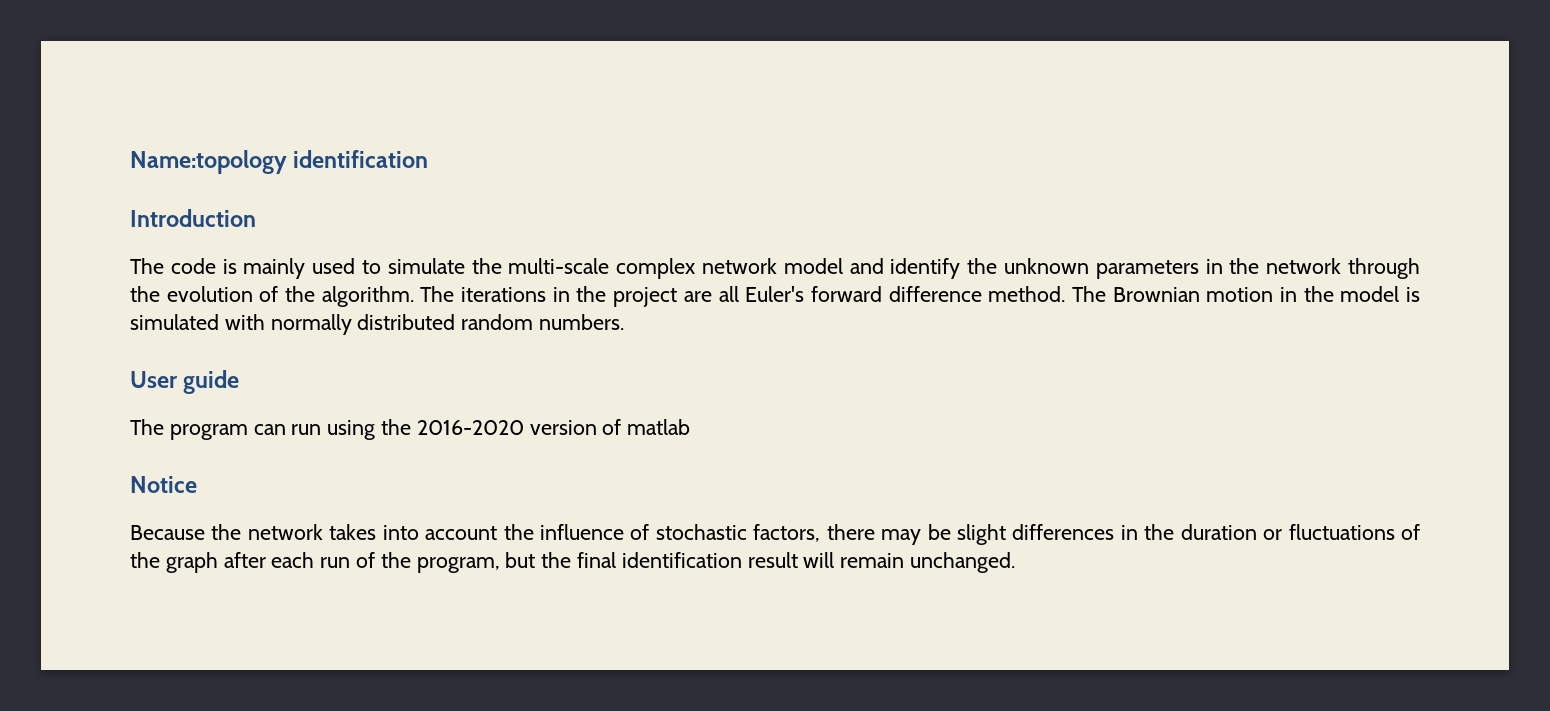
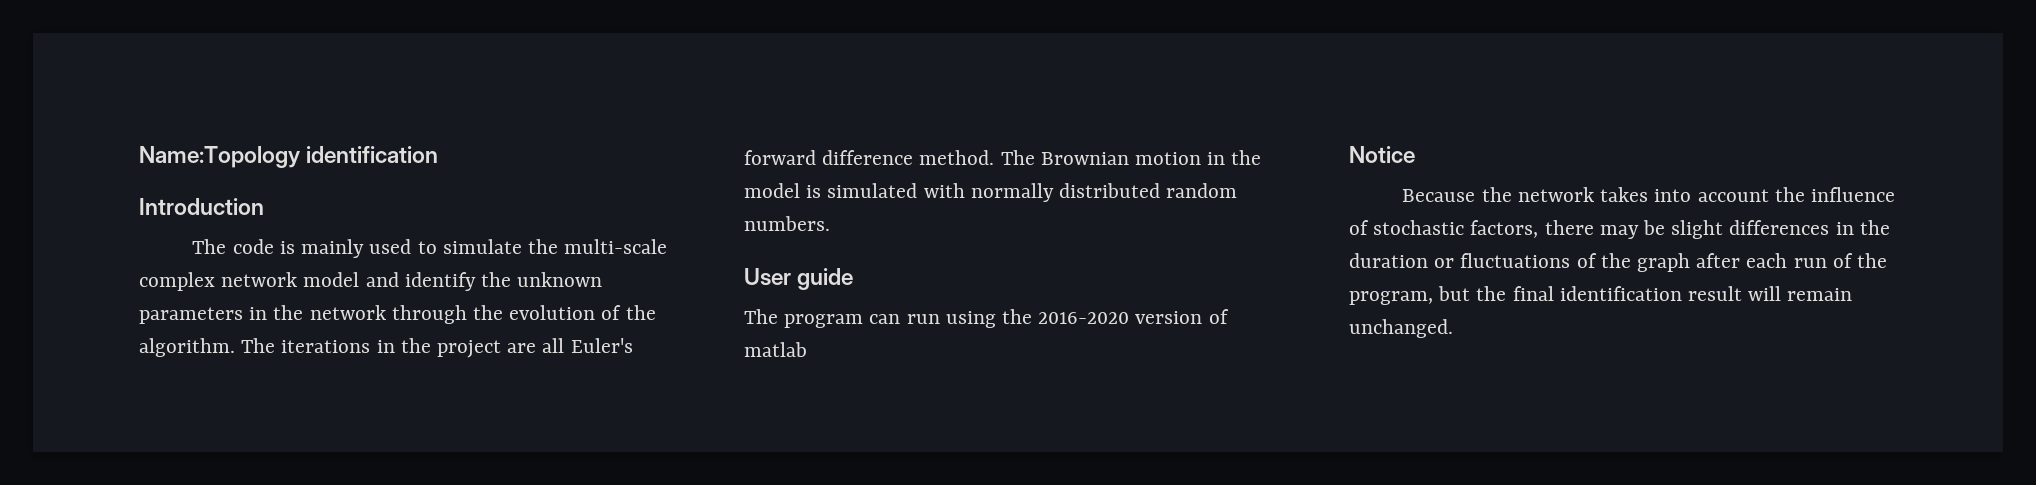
[130,150,287,174] Name:topology -> [139,146,300,168] Name:Topology

